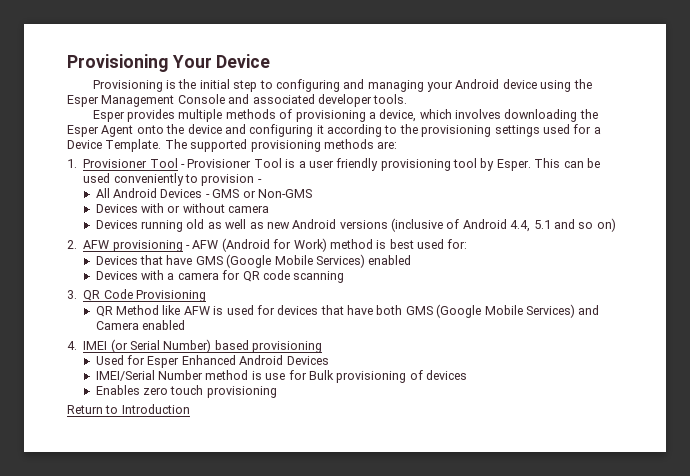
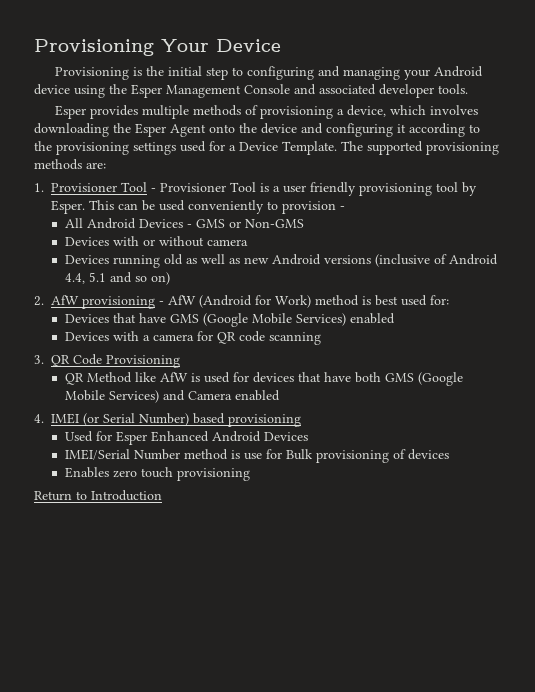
[83,240,110,249] AFW -> [51,295,79,305] AfW
[192,240,219,249] AFW -> [168,295,196,305] AfW
[183,306,210,315] AFW -> [159,372,188,382] AfW

